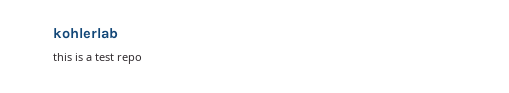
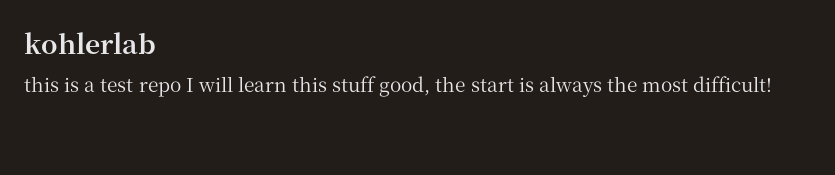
(142, 59) none -> [185,76,773,97] I will learn this stuff good, the start is always the most difficult!

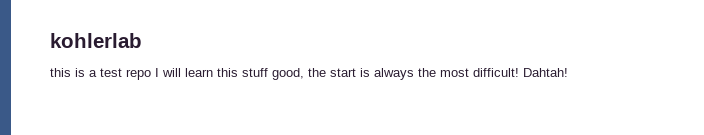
(773, 84) none -> [523,68,568,77] Dahtah!

